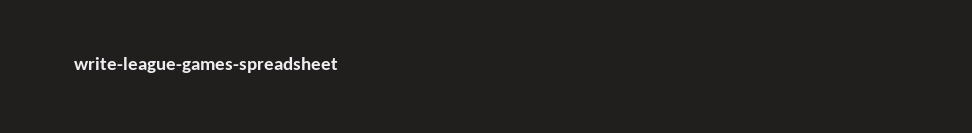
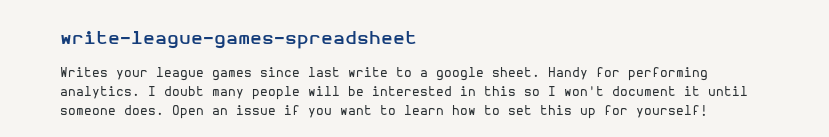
(338, 65) none -> [60,67,708,81] [60,86,748,100] [60,105,708,119] // Writes your league games since last write to a google sheet. Handy for performing analytics. I doubt many people will be interested in this so I won't document it until someone does. Open an issue if you want to learn how to set this up for yourself!

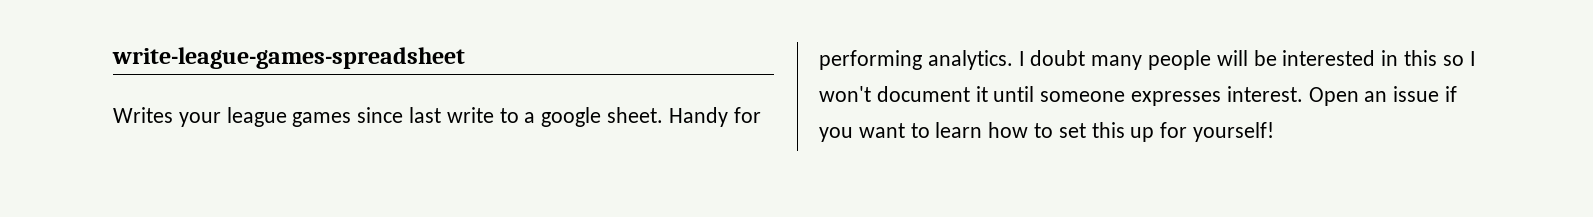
[124,105,164,115] does. -> [1131,86,1303,106] expresses interest.

